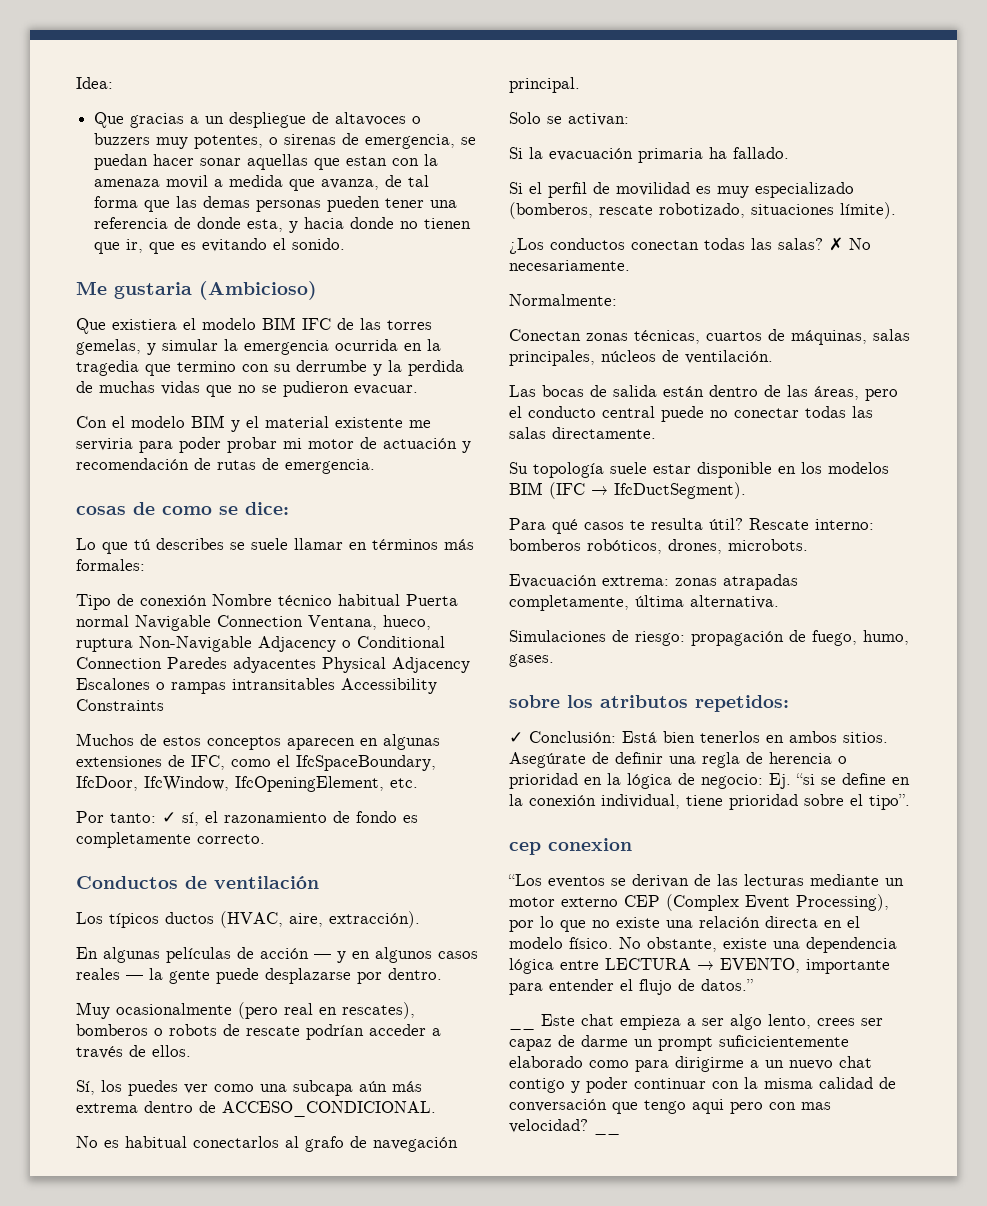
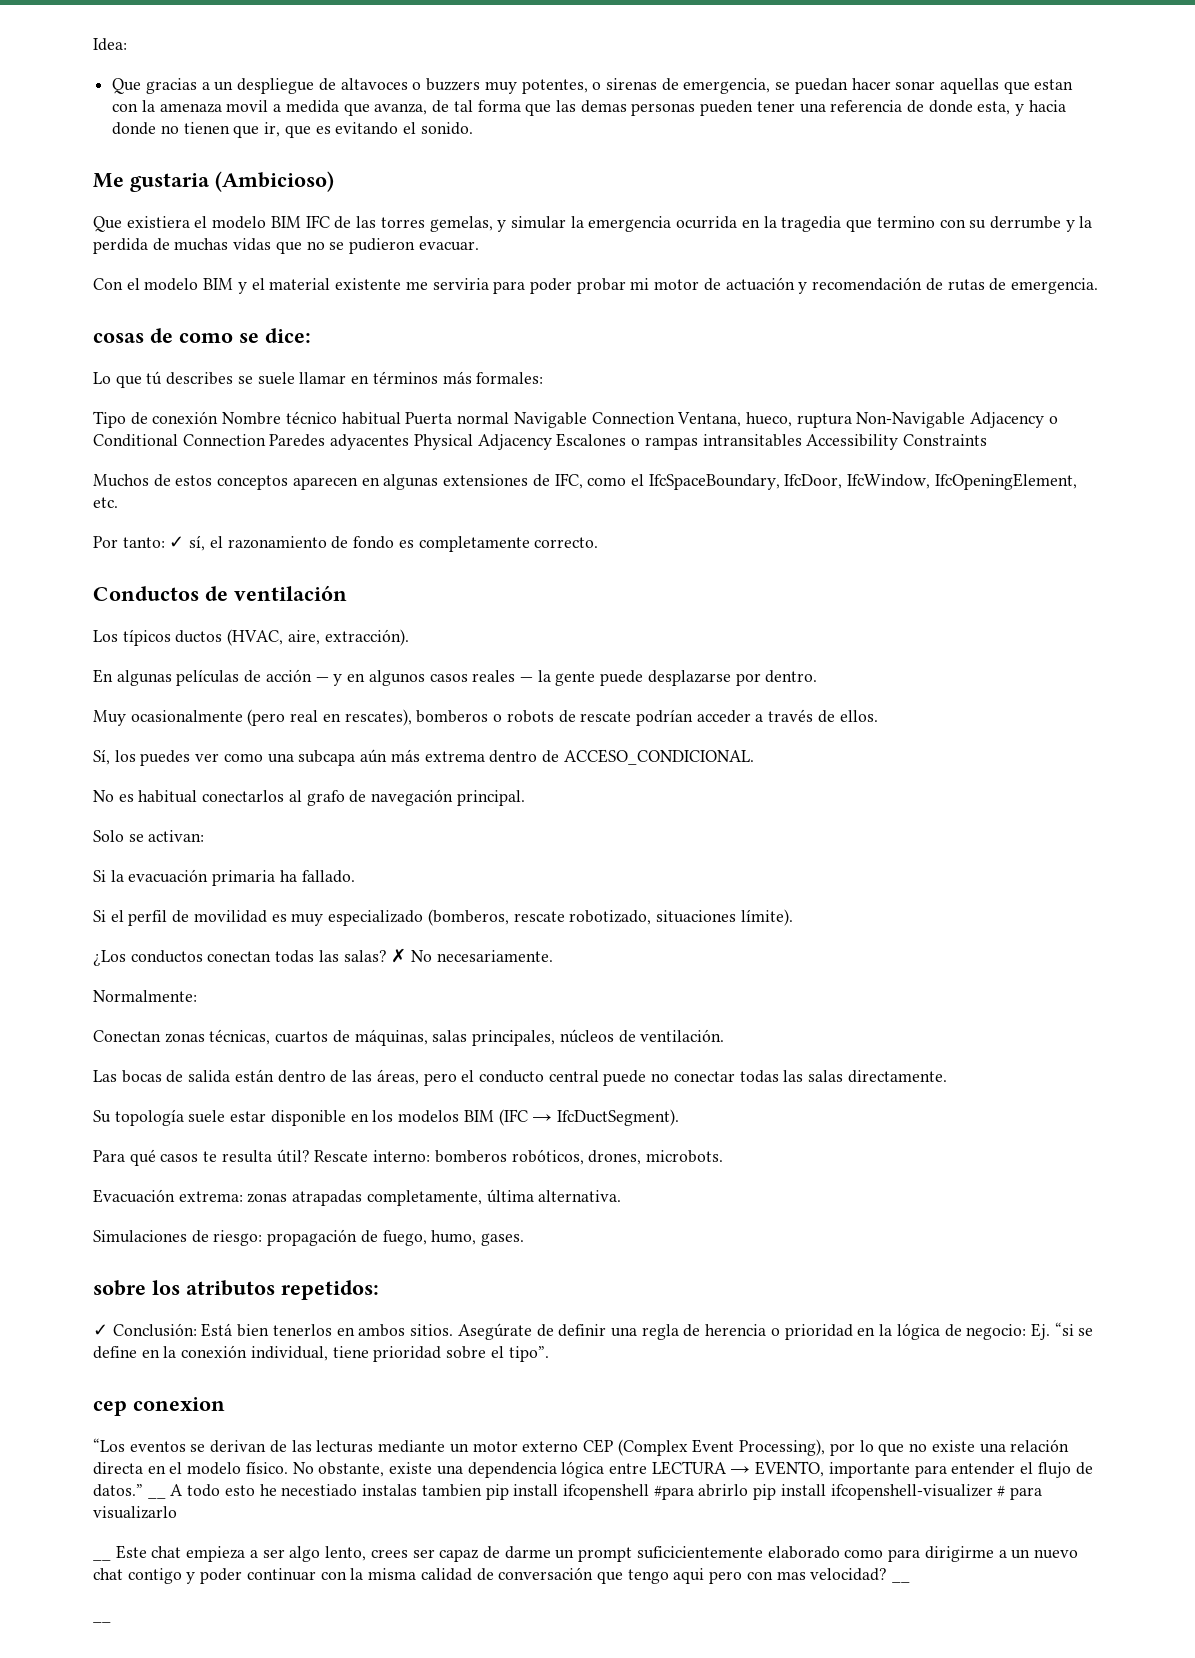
(753, 985) none -> [147,1496,166,1499] [170,1484,1043,1500] [93,1506,177,1519] __ A todo esto he necestiado instalas tambien pip install ifcopenshell #para abrirlo pip install ifcopenshell-visualizer # para visualizarlo
(620, 1133) none -> [93,1620,111,1623] // __

